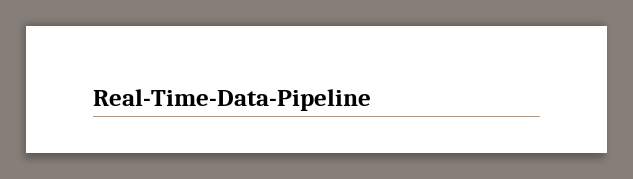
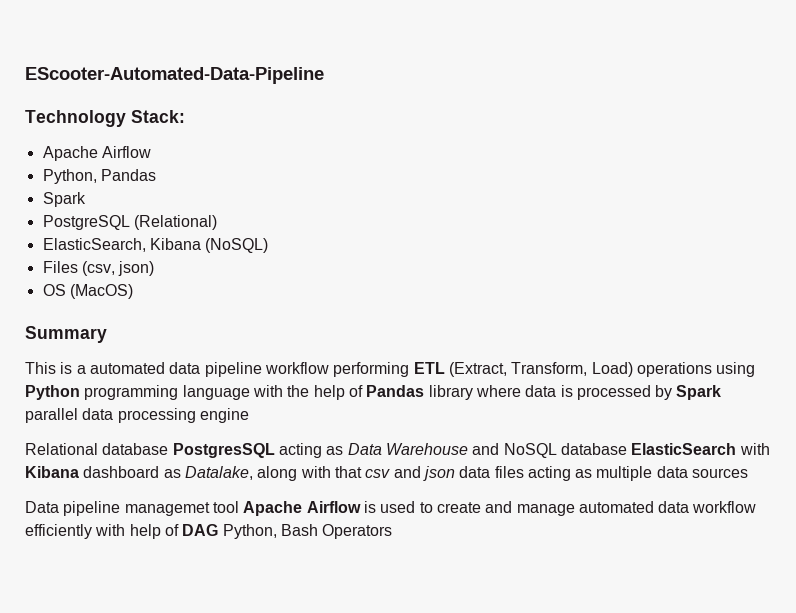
[93,89,371,111] Real-Time-Data-Pipeline -> [25,67,324,84] [25,110,185,127] [42,146,151,161] [42,169,156,184] [42,192,86,207] [42,215,217,230] [42,238,269,253] [42,261,155,276] [42,284,133,299] [25,326,107,343] [25,362,756,377] [25,385,722,400] [25,408,249,423] [25,443,770,458] [25,466,749,481] [25,501,757,516] [25,524,393,539] EScooter-Automated-Data-Pipeline // Technology Stack: // Apache Airflow // Python, Pandas // Spark // PostgreSQL (Relational) // ElasticSearch, Kibana (NoSQL) // Files (csv, json) // OS (MacOS) // Summary // This is a automated data pipeline workflow performing ETL (Extract, Transform, Load) operations using Python programming language with the help of Pandas library where data is processed by Spark parallel data processing engine // Relational database PostgresSQL acting as Data Warehouse and NoSQL database ElasticSearch with Kibana dashboard as Datalake, along with that csv and json data files acting as multiple data sources // Data pipeline managemet tool Apache Airflow is used to create and manage automated data workflow efficiently with help of DAG Python, Bash Operators

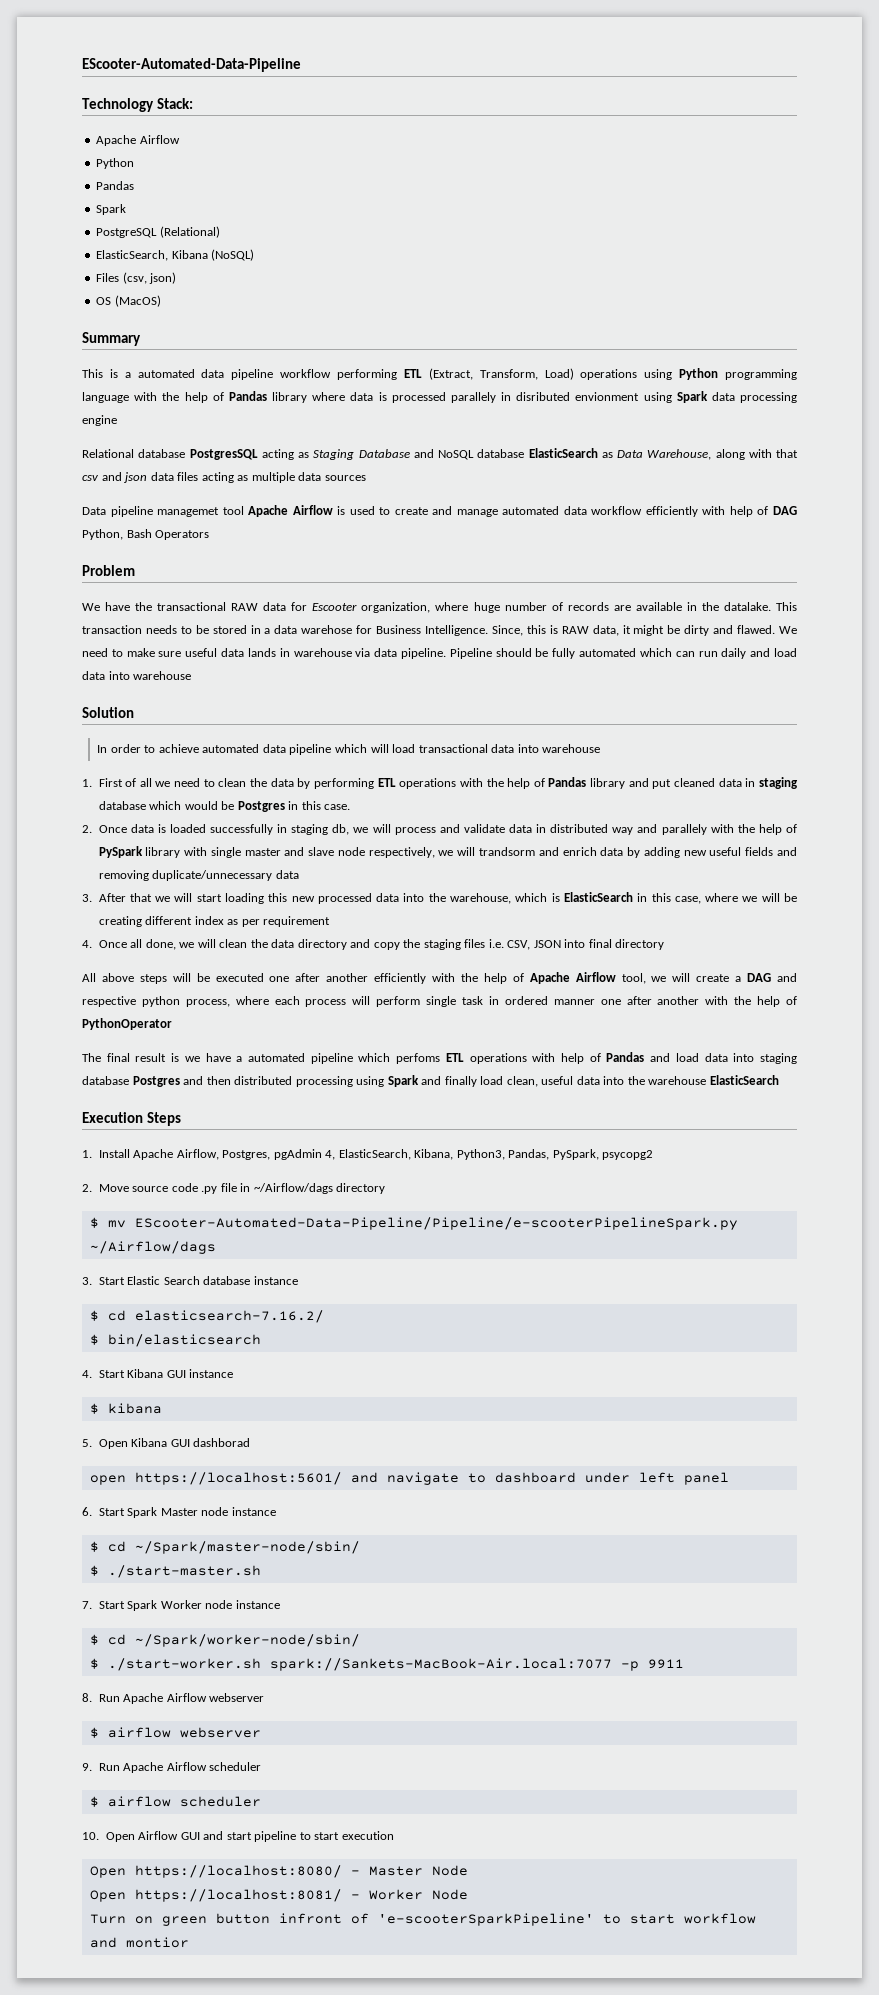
[42,169,97,184] Python, -> [96,158,135,169] Python //
[655,385,722,400] [25,408,78,423] by Spark parallel -> [450,391,708,403] parallely in disributed envionment using Spark
[347,443,468,455] Data Warehouse -> [313,449,410,460] Staging Database
[739,443,770,455] [25,466,253,480] with Kibana dashboard as Datalake, -> [601,449,712,460] as Data Warehouse,
(393, 531) none -> [82,565,135,576] [82,602,797,613] [82,625,798,636] [82,648,798,659] [82,671,192,680] [82,707,134,718] [97,744,601,755] [82,777,799,789] [98,801,351,812] [82,824,798,835] [98,846,797,858] [98,870,299,881] [82,892,797,904] [98,916,331,927] [82,939,665,950] [82,972,797,984] [82,996,798,1007] [82,1018,172,1030] [82,1052,797,1064] [82,1075,779,1087] [82,1112,181,1126] [82,1149,654,1160] [82,1183,386,1194] [89,1217,738,1230] [89,1241,216,1254] [82,1276,298,1285] [89,1310,324,1323] [89,1334,261,1347] [82,1369,234,1378] [89,1403,162,1414] [82,1438,251,1449] [89,1472,729,1485] [82,1507,276,1518] [89,1541,360,1554] [89,1565,261,1578] [82,1600,280,1611] [89,1634,360,1647] [89,1658,684,1671] [82,1693,265,1704] [89,1727,261,1738] [82,1762,262,1773] [89,1796,261,1807] [82,1831,394,1842] [89,1865,468,1878] [89,1889,468,1902] [89,1913,756,1926] [89,1937,189,1948] // Problem // We have the transactional RAW data for Escooter organization, where huge number of records are available in the datalake. This transaction needs to be stored in a data warehose for Business Intelligence. Since, this is RAW data, it might be dirty and flawed. We need to make sure useful data lands in warehouse via data pipeline. Pipeline should be fully automated which can run daily and load data into warehouse // Solution // In order to achieve automated data pipeline which will load transactional data into warehouse // 1. First of all we need to clean the data by performing ETL operations with the help of Pandas library and put cleaned data in staging database which would be Postgres in this case. // 2. Once data is loaded successfully in staging db, we will process and validate data in distributed way and parallely with the help of PySpark library with single master and slave node respectively, we will trandsorm and enrich data by adding new useful fields and removing duplicate/unnecessary data // 3. After that we will start loading this new processed data into the warehouse, which is ElasticSearch in this case, where we will be creating different index as per requirement // 4. Once all done, we will clean the data directory and copy the staging files i.e. CSV, JSON into final directory // All above steps will be executed one after another efficiently with the help of Apache Airflow tool, we will create a DAG and respective python process, where each process will perform single task in ordered manner one after another with the help of PythonOperator // The final result is we have a automated pipeline which perfoms ETL operations with help of Pandas and load data into staging database Postgres and then distributed processing using Spark and finally load clean, useful data into the warehouse ElasticSearch // Execution Steps // 1. Install Apache Airflow, Postgres, pgAdmin 4, ElasticSearch, Kibana, Python3, Pandas, PySpark, psycopg2 // 2. Move source code .py file in ~/Airflow/dags directory // $ mv EScooter-Automated-Data-Pipeline/Pipeline/e-scooterPipelineSpark.py ~/Airflow/dags // 3. Start Elastic Search database instance // $ cd elasticsearch-7.16.2/ // $ bin/elasticsearch // 4. Start Kibana GUI instance // $ kibana // 5. Open Kibana GUI dashborad // open https://localhost:5601/ and navigate to dashboard under left panel // 6. Start Spark Master node instance // $ cd ~/Spark/master-node/sbin/ // $ ./start-master.sh // 7. Start Spark Worker node instance // $ cd ~/Spark/worker-node/sbin/ // $ ./start-worker.sh spark://Sankets-MacBook-Air.local:7077 -p 9911 // 8. Run Apache Airflow webserver // $ airflow webserver // 9. Run Apache Airflow scheduler // $ airflow scheduler // 10. Open Airflow GUI and start pipeline to start execution // Open https://localhost:8080/ - Master Node // Open https://localhost:8081/ - Worker Node // Turn on green button infront of 'e-scooterSparkPipeline' to start workflow and montior

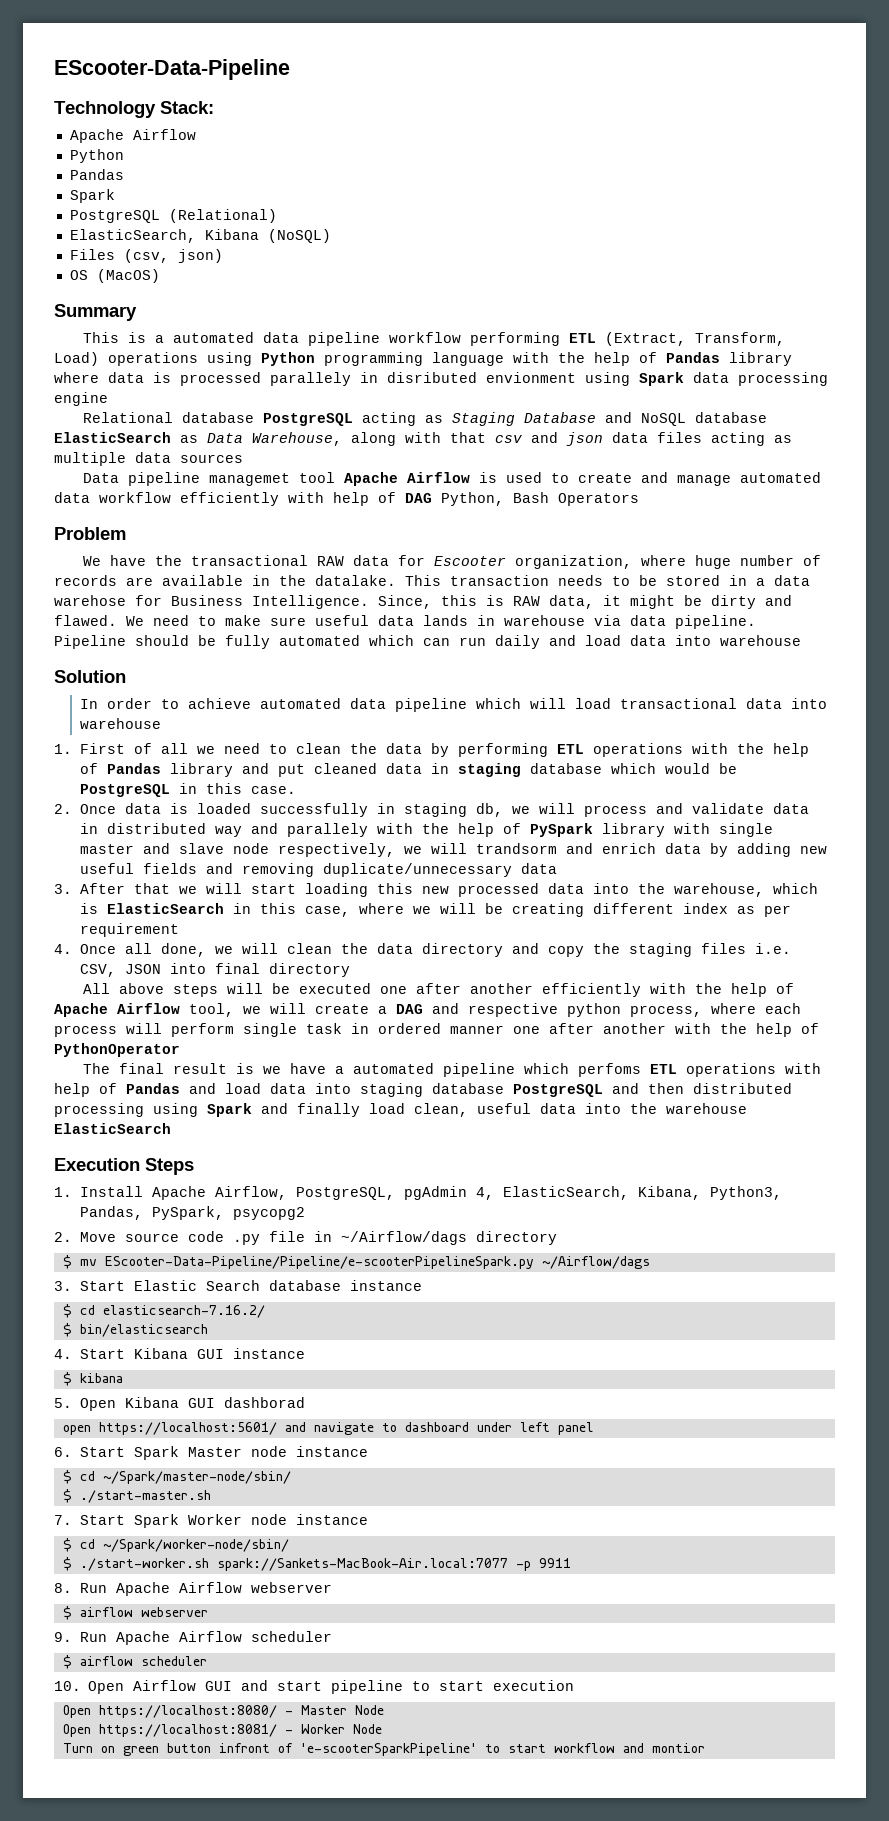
[82,58,301,72] EScooter-Automated-Data-Pipeline -> [54,59,290,80] EScooter-Data-Pipeline
[189,449,258,460] PostgresSQL -> [262,413,353,426] PostgreSQL
[237,801,285,812] Postgres -> [79,784,170,797] PostgreSQL
[132,1076,180,1087] Postgres -> [513,1084,603,1097] PostgreSQL
[222,1150,271,1160] Postgres, -> [295,1187,395,1200] PostgreSQL,
[134,1217,738,1230] EScooter-Automated-Data-Pipeline/Pipeline/e-scooterPipelineSpark.py -> [104,1256,534,1269] EScooter-Data-Pipeline/Pipeline/e-scooterPipelineSpark.py

